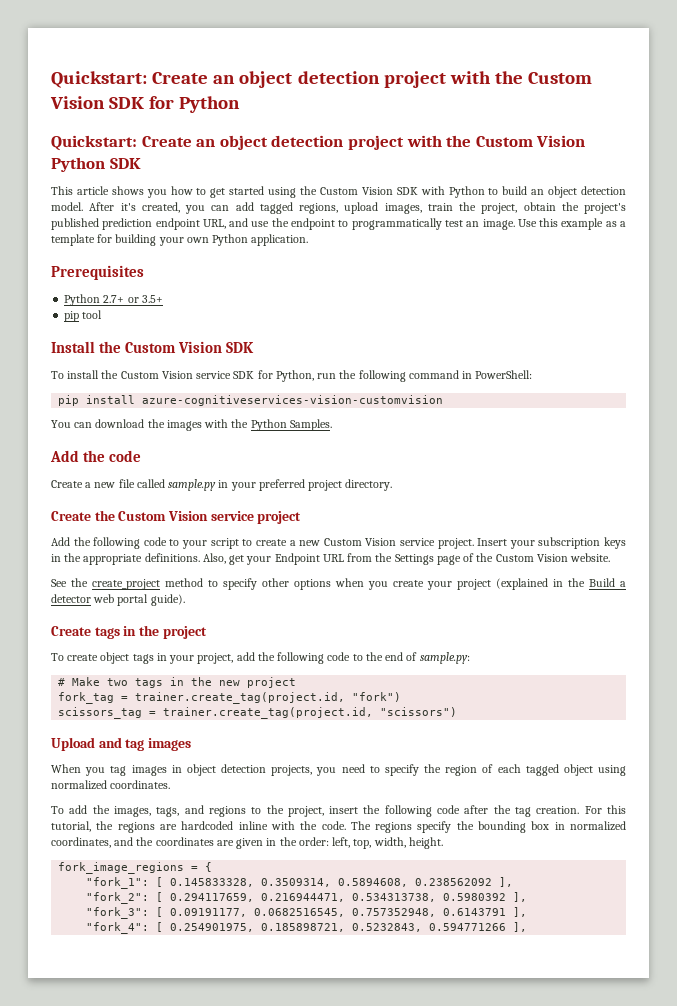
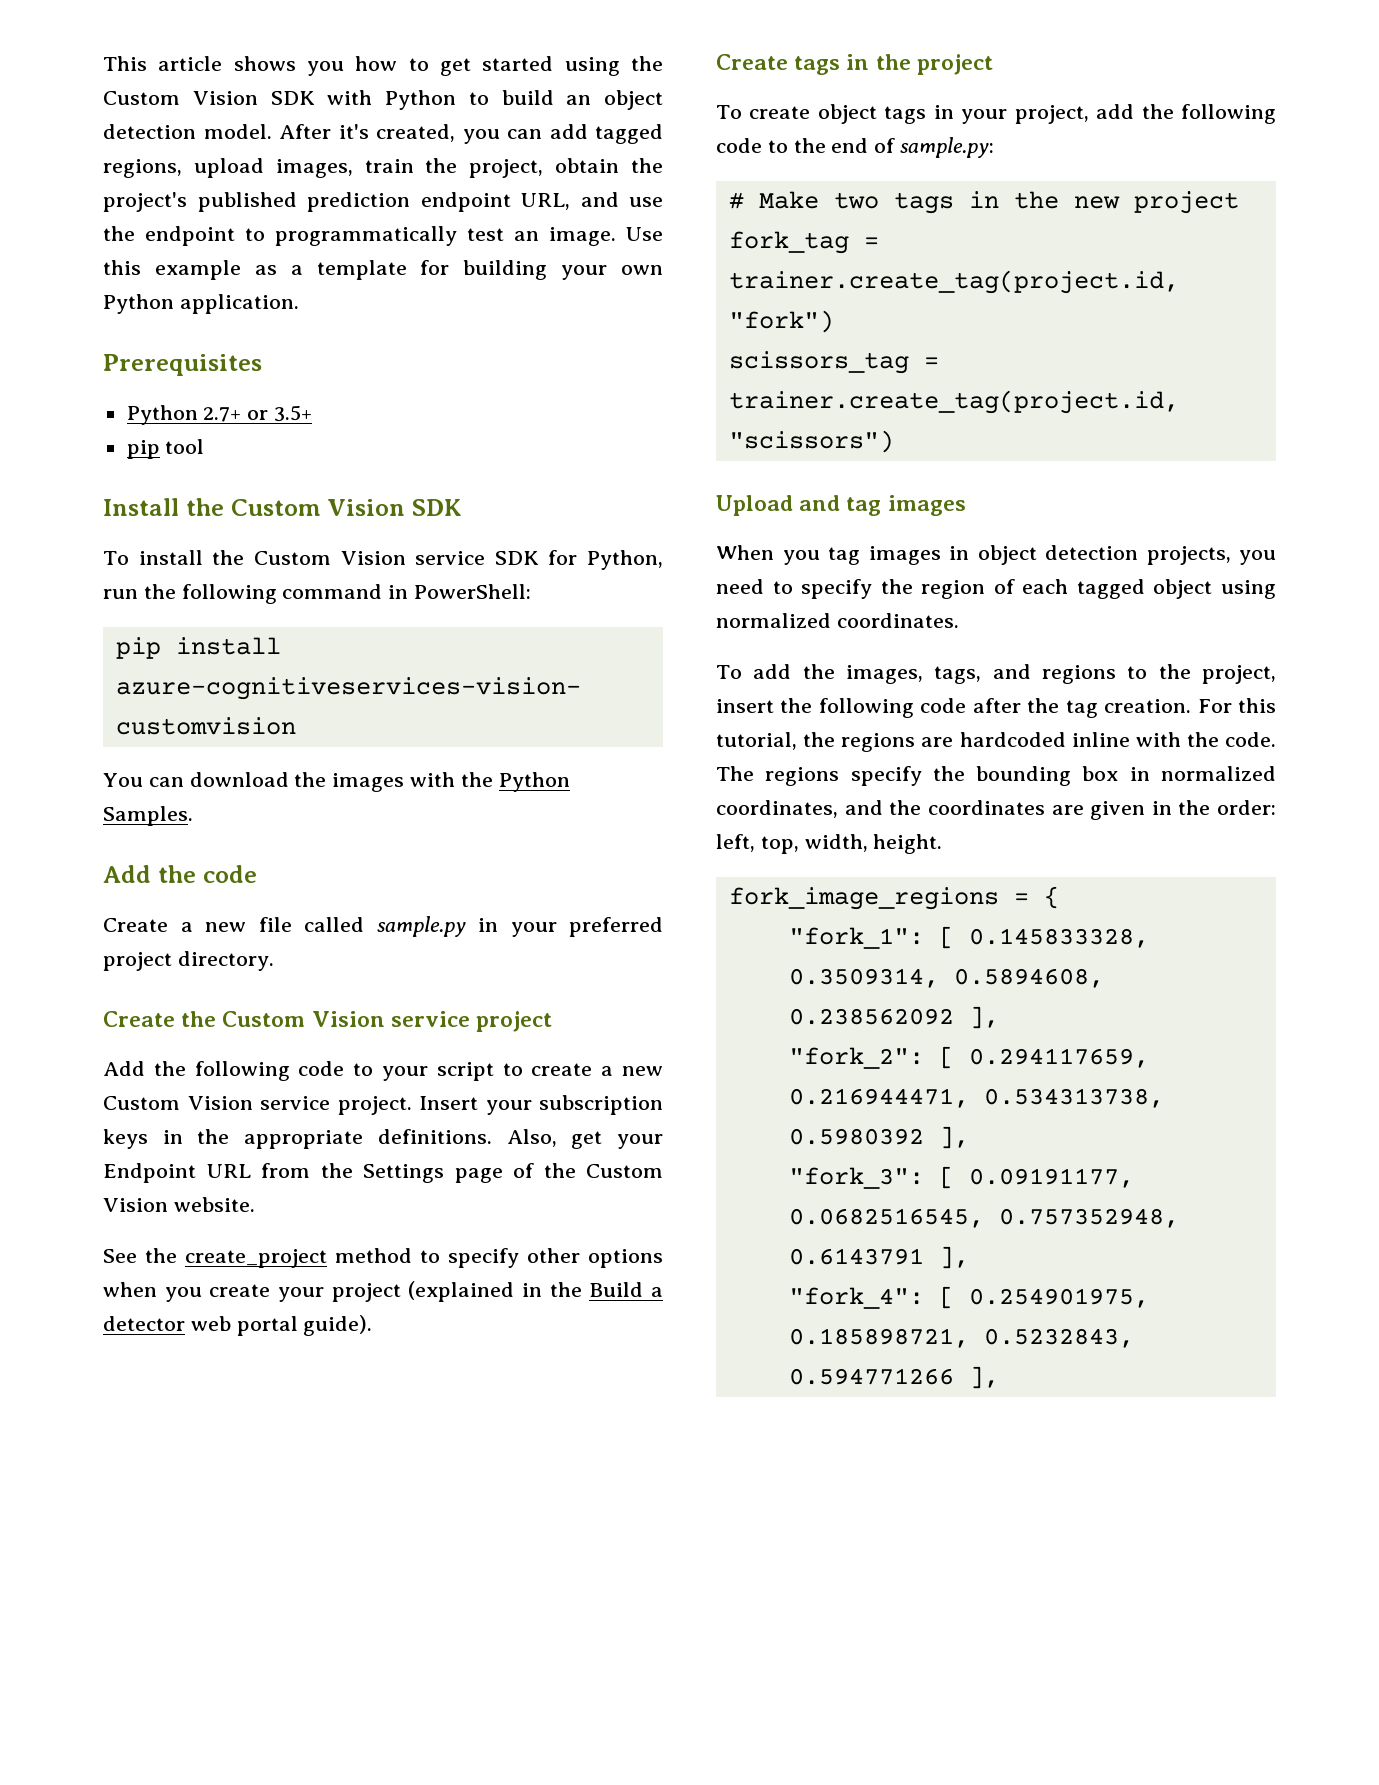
[51,71,593,88] [50,96,241,113] [51,135,586,151] [51,157,141,172] Quickstart: Create an object detection project with the Custom Vision SDK for Python // Quickstart: Create an object detection project with the Custom Vision Python SDK // -> (103, 63) none

